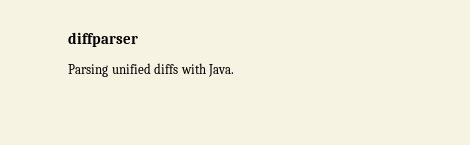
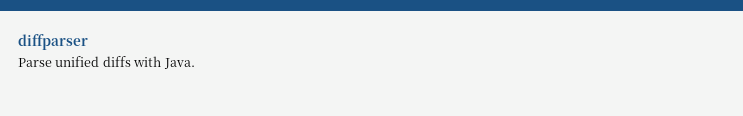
[68,64,108,77] Parsing -> [18,58,52,67] Parse

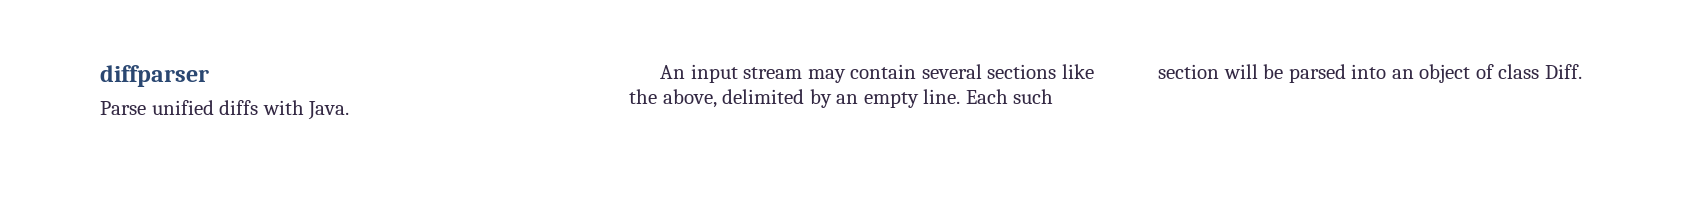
(195, 63) none -> [660,64,1094,83] [629,89,1054,108] [1158,64,1582,83] // An input stream may contain several sections like the above, delimited by an empty line. Each such section will be parsed into an object of class Diff.

